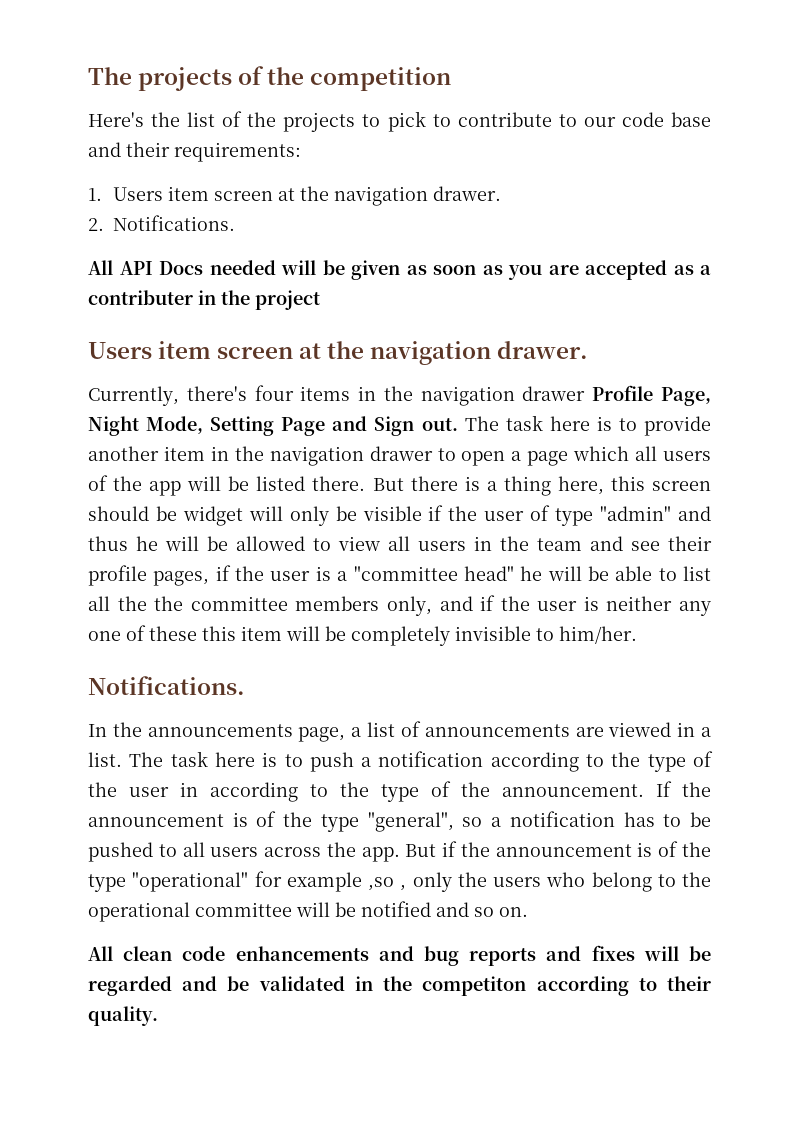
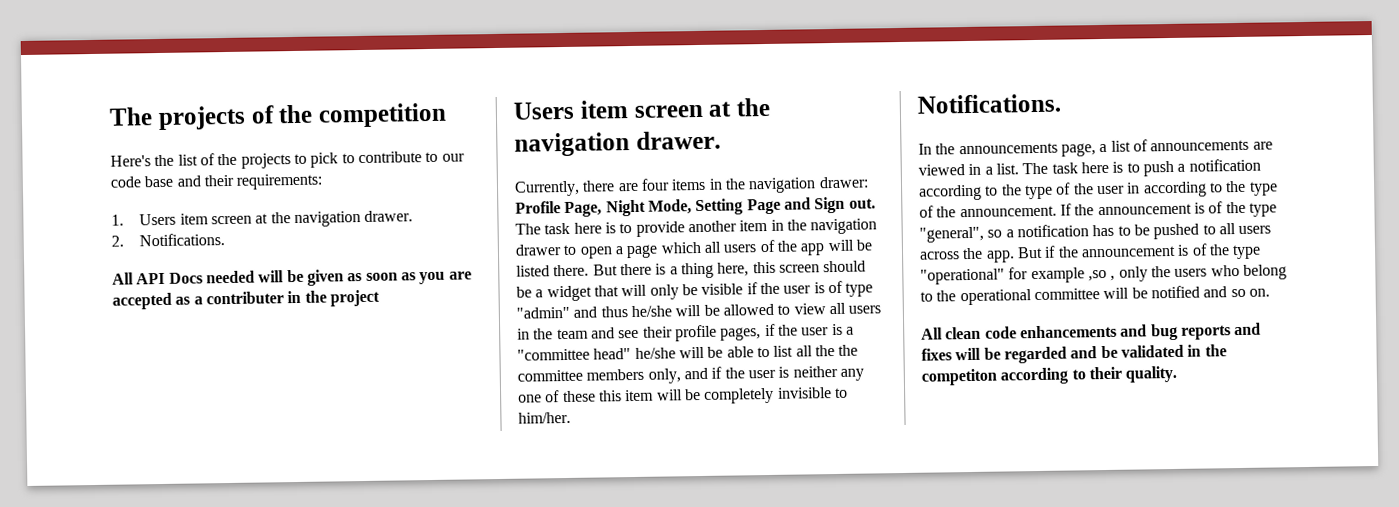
[186,386,247,401] there's -> [582,180,639,192] there are
[522,386,586,401] drawer -> [818,176,869,189] drawer:
[182,506,243,526] widget -> [535,285,619,302] a widget that
(525, 516) none -> [813,282,825,294] is
[136,536,158,551] he -> [630,305,672,318] he/she
[520,566,543,581] he -> [634,347,676,359] he/she

